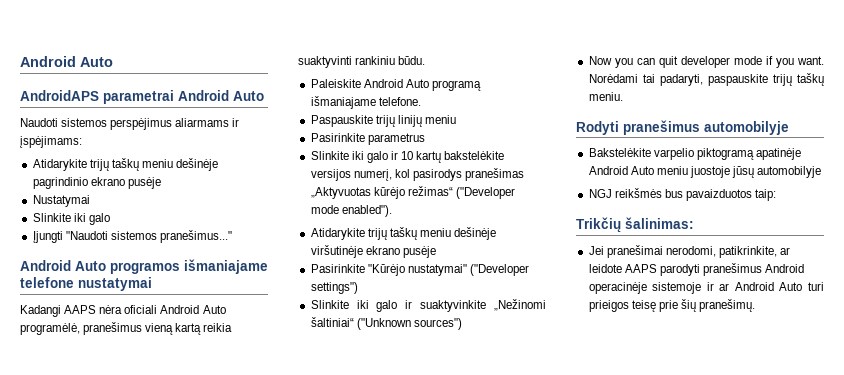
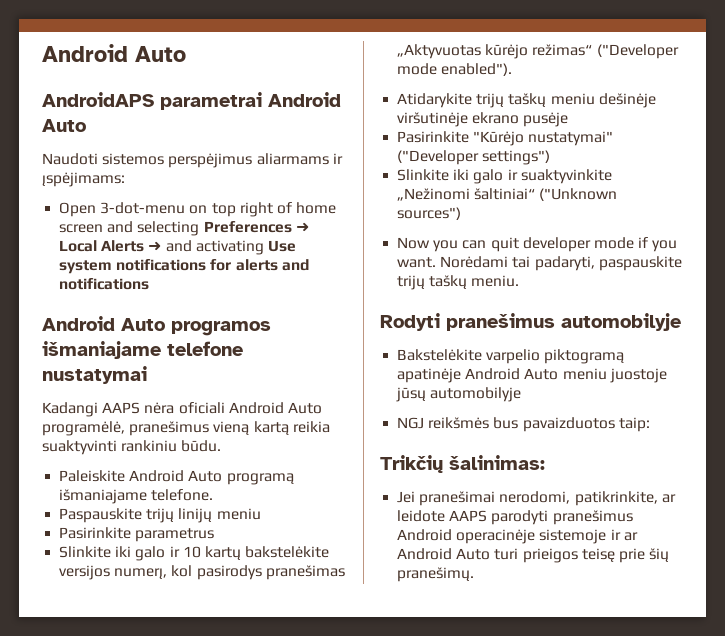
[32,158,219,171] [32,177,161,189] [32,195,90,207] [32,213,110,225] [32,230,232,243] Atidarykite trijų taškų meniu dešinėje pagrindinio ekrano pusėje // Nustatymai // Slinkite iki galo // Įjungti "Naudoti sistemos pranešimus..." -> [59,202,337,217] [59,221,309,236] [59,240,296,255] [59,259,309,274] [59,278,150,290] Open 3-dot-menu on top right of home screen and selecting Preferences ➜ Local Alerts ➜ and activating Use system notifications for alerts and notifications

